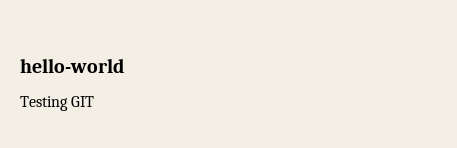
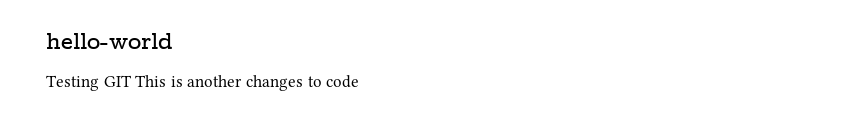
(95, 101) none -> [135,75,360,91] This is another changes to code

